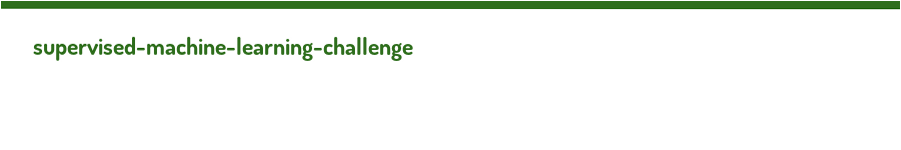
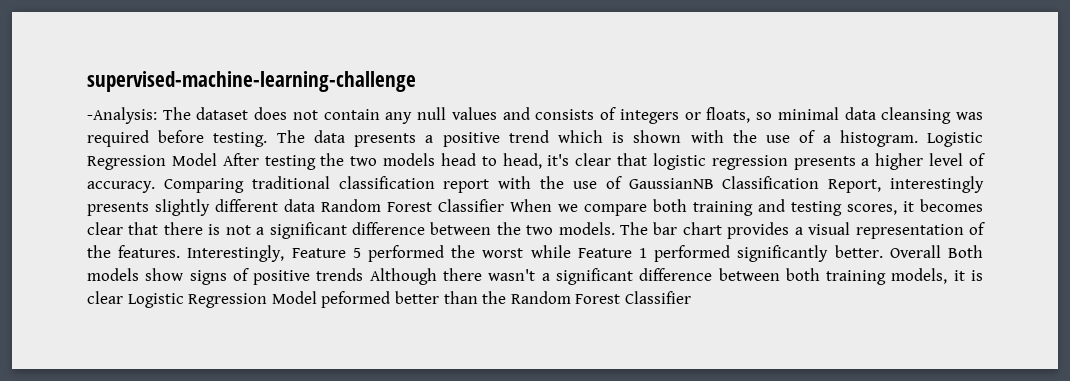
(414, 48) none -> [87,107,983,124] [87,130,983,147] [87,153,986,170] [87,176,984,193] [87,199,983,216] [87,222,986,239] [87,245,984,262] [87,268,983,285] [87,291,691,308] // -Analysis: The dataset does not contain any null values and consists of integers or floats, so minimal data cleansing was required before testing. The data presents a positive trend which is shown with the use of a histogram. Logistic Regression Model After testing the two models head to head, it's clear that logistic regression presents a higher level of accuracy. Comparing traditional classification report with the use of GaussianNB Classification Report, interestingly presents slightly different data Random Forest Classifier When we compare both training and testing scores, it becomes clear that there is not a significant difference between the two models. The bar chart provides a visual representation of the features. Interestingly, Feature 5 performed the worst while Feature 1 performed significantly better. Overall Both models show signs of positive trends Although there wasn't a significant difference between both training models, it is clear Logistic Regression Model peformed better than the Random Forest Classifier

